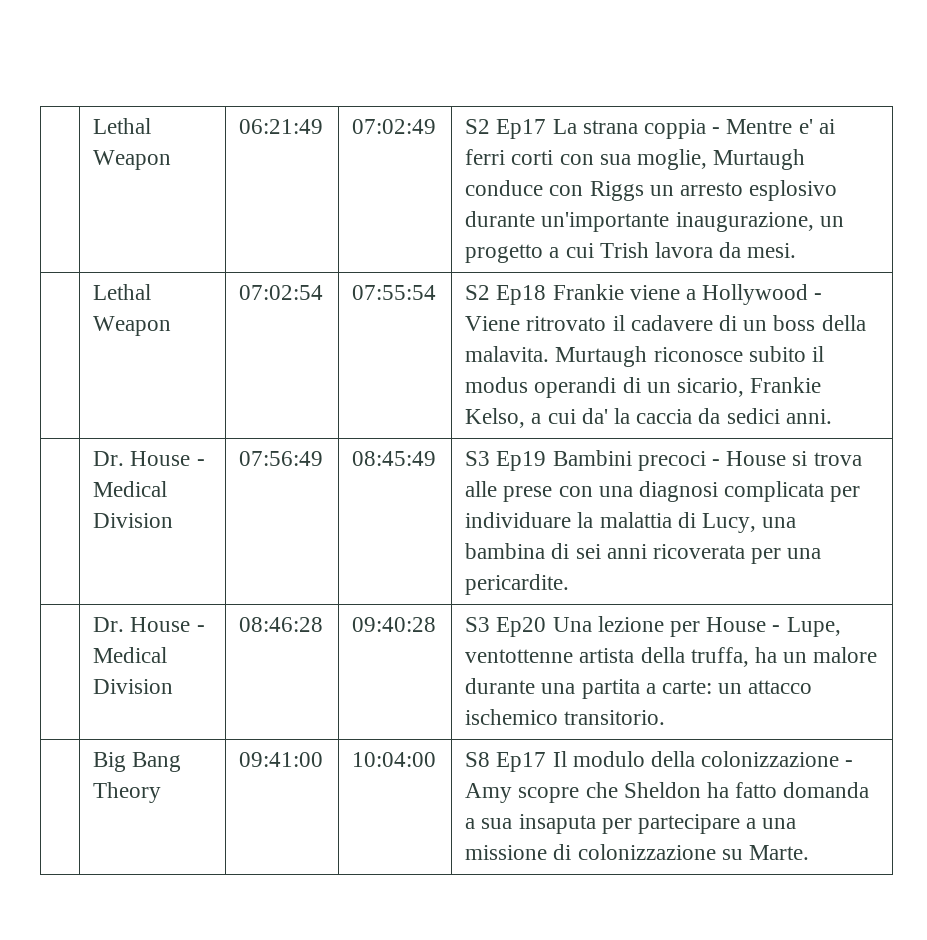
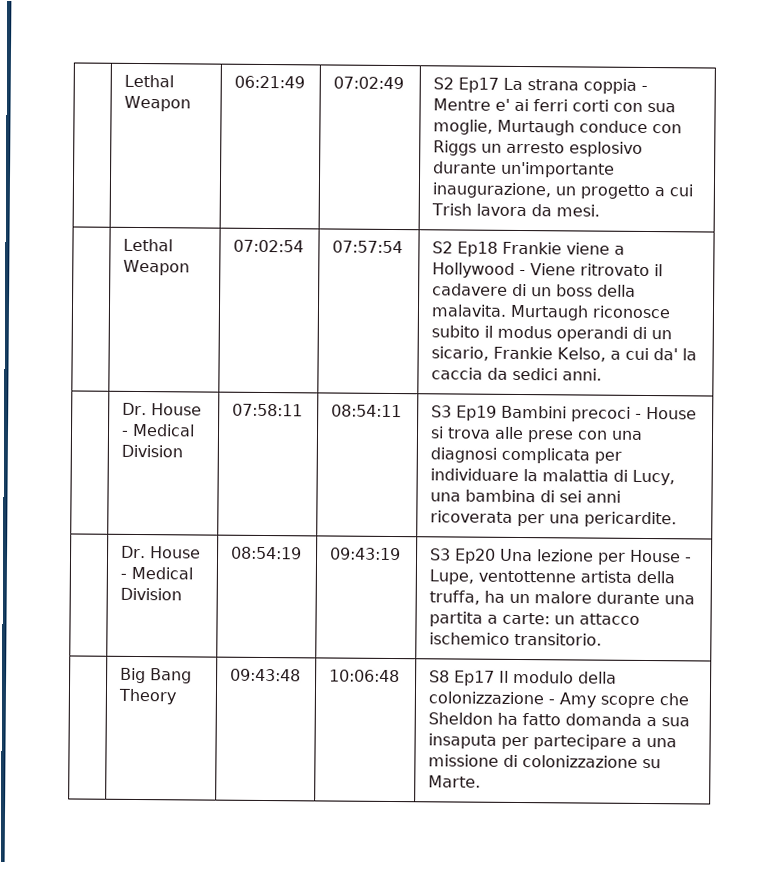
[352,285,437,300] 07:55:54 -> [332,240,404,254] 07:57:54
[239,451,324,466] [352,451,437,466] 07:56:49 | 08:45:49 -> [232,403,304,417] [331,404,403,418] 07:58:11 | 08:54:11
[239,617,324,632] [352,617,437,632] 08:46:28 | 09:40:28 -> [231,546,303,560] [330,547,402,561] 08:54:19 | 09:43:19
[239,752,324,767] [352,752,437,767] 09:41:00 | 10:04:00 -> [230,668,302,682] [329,669,401,683] 09:43:48 | 10:06:48

